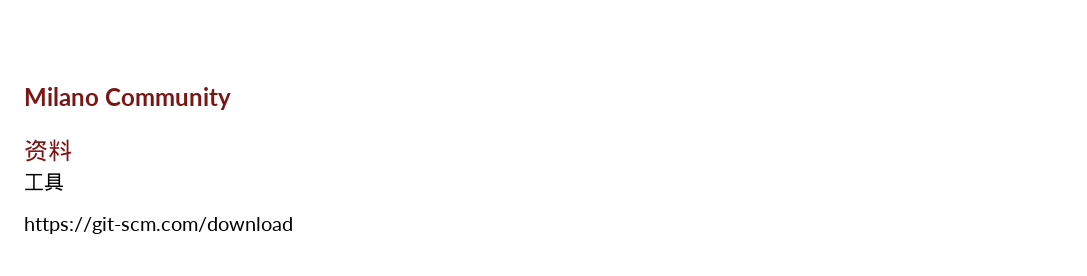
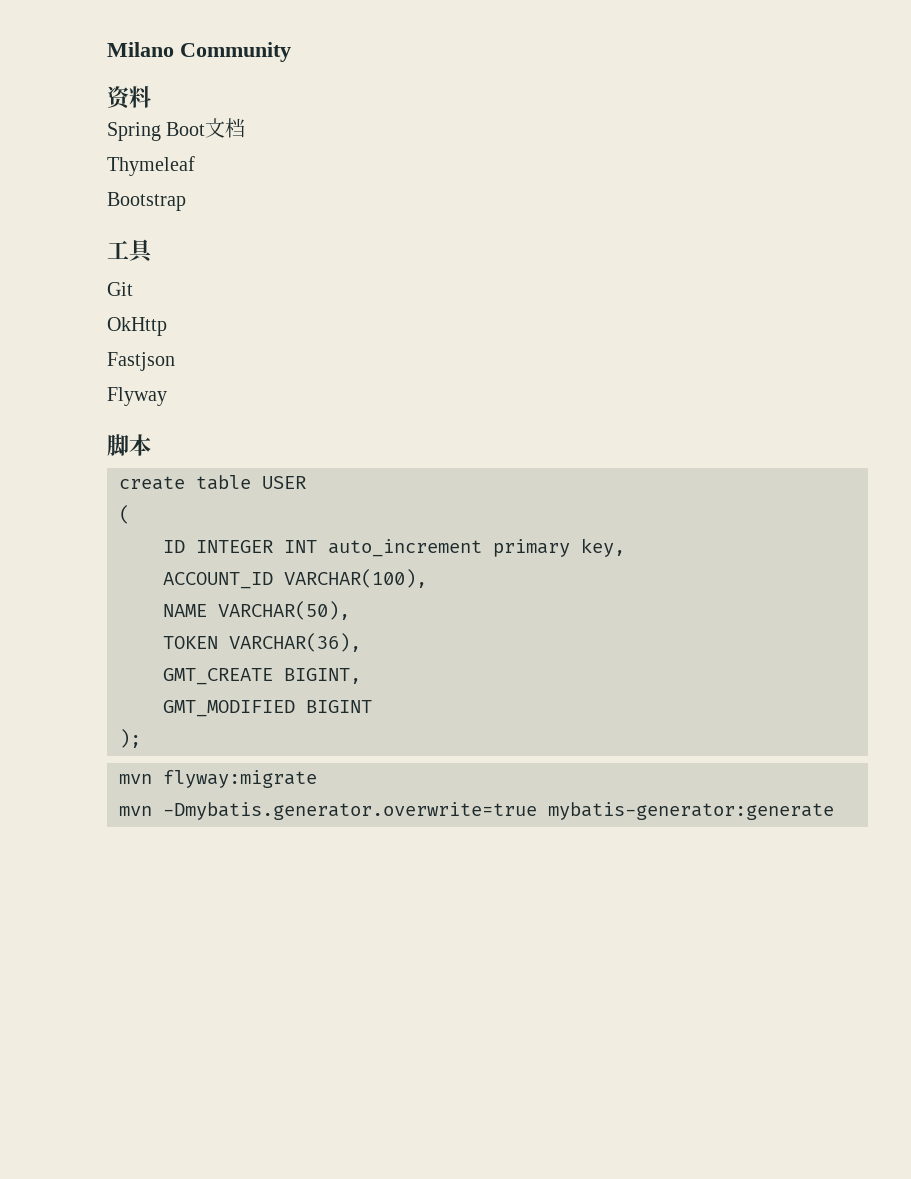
[24,173,64,191] [24,217,293,234] 工具 // https://git-scm.com/download -> [107,118,246,141] [107,156,195,176] [107,192,186,211] [107,239,154,263] [107,282,133,296] [107,317,167,336] [107,352,175,371] [107,387,167,406] [107,434,151,456] [119,475,306,490] [119,505,130,524] [163,538,625,557] [163,569,427,589] [163,601,350,620] [163,633,361,652] [163,668,361,685] [163,700,372,717] [119,729,141,748] [119,770,317,788] [119,802,834,820] Spring Boot文档 // Thymeleaf // Bootstrap // 工具 // Git // OkHttp // Fastjson // Flyway // 脚本 // create table USER // ( // ID INTEGER INT auto_increment primary key, // ACCOUNT_ID VARCHAR(100), // NAME VARCHAR(50), // TOKEN VARCHAR(36), // GMT_CREATE BIGINT, // GMT_MODIFIED BIGINT // ); // mvn flyway:migrate // mvn -Dmybatis.generator.overwrite=true mybatis-generator:generate

